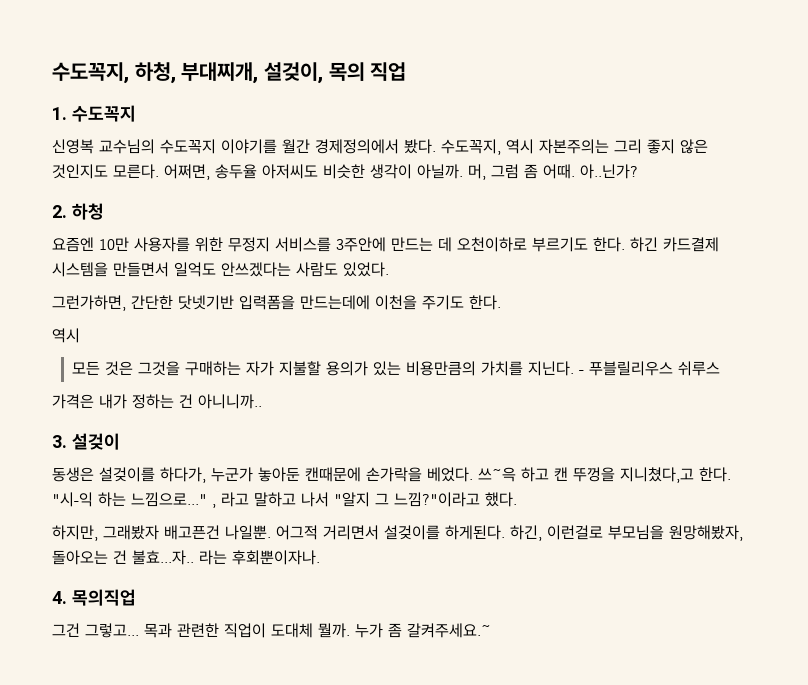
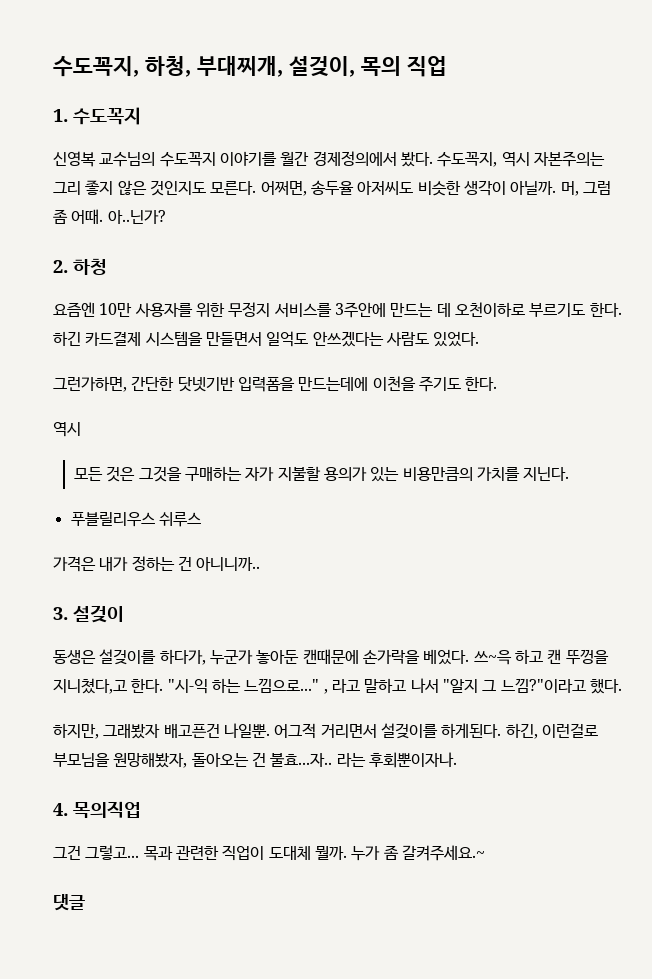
[579,370,585,374] - -> (570, 474) //
(491, 630) none -> [53,894,85,911] // 댓글

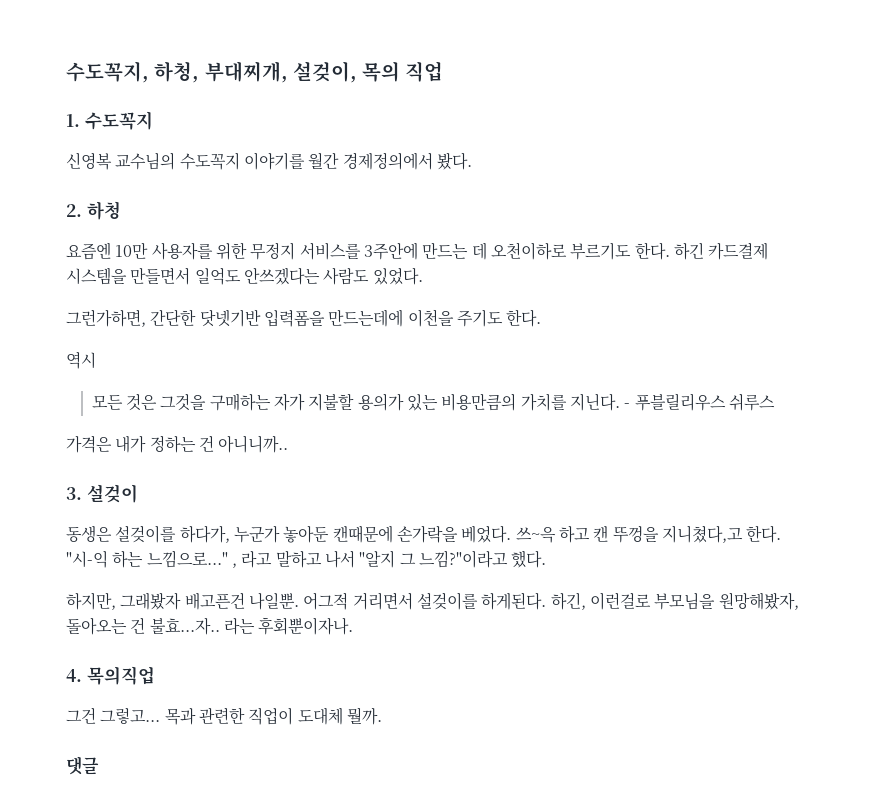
[437,151,605,167] [53,180,611,196] [53,209,166,224] 수도꼭지, 역시 자본주의는 그리 좋지 않은 것인지도 모른다. 어쩌면, 송두율 아저씨도 비슷한 생각이 아닐까. 머, 그럼 좀 어때. 아..닌가? -> (472, 161) none
(570, 474) // -> [624,403,631,408] -
[351,845,485,861] 누가 좀 갈켜주세요.~ -> (382, 716) none

